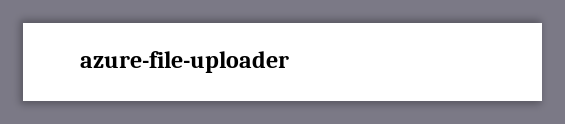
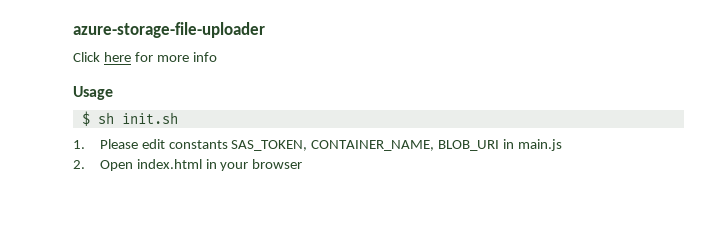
[80,51,289,73] azure-file-uploader -> [73,22,265,38] [73,52,217,62] [73,86,113,100] [81,111,178,126] [73,139,563,151] [73,159,303,171] azure-storage-file-uploader // Click here for more info // Usage // $ sh init.sh // 1. Please edit constants SAS_TOKEN, CONTAINER_NAME, BLOB_URI in main.js // 2. Open index.html in your browser

